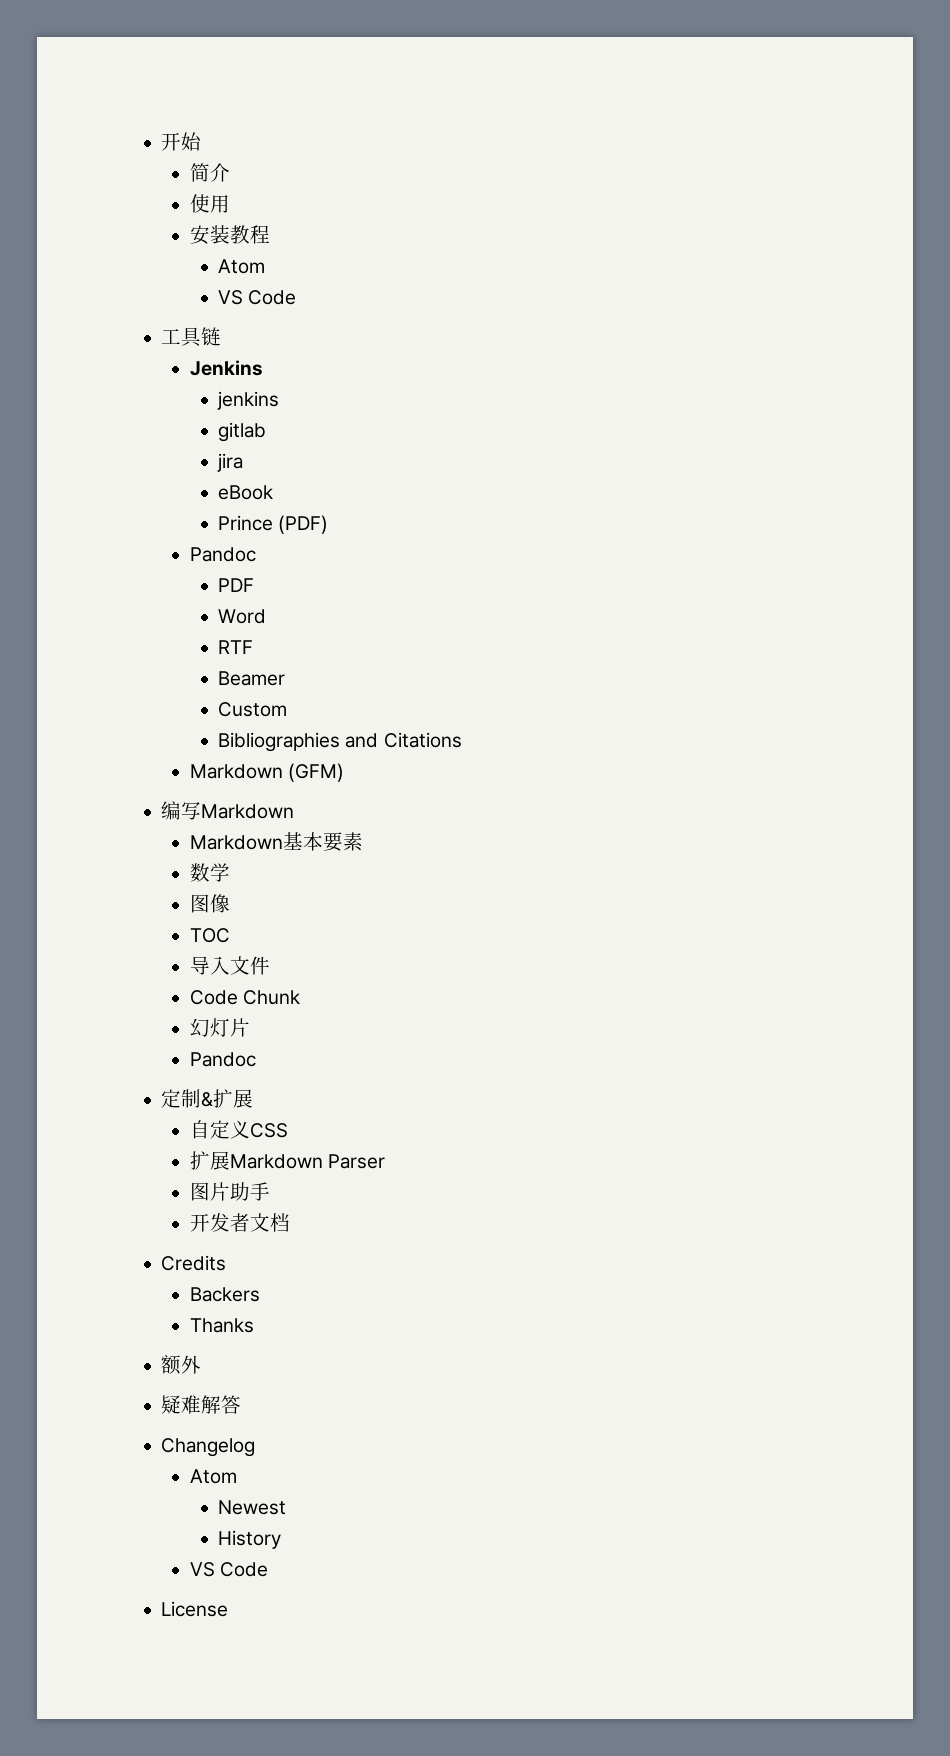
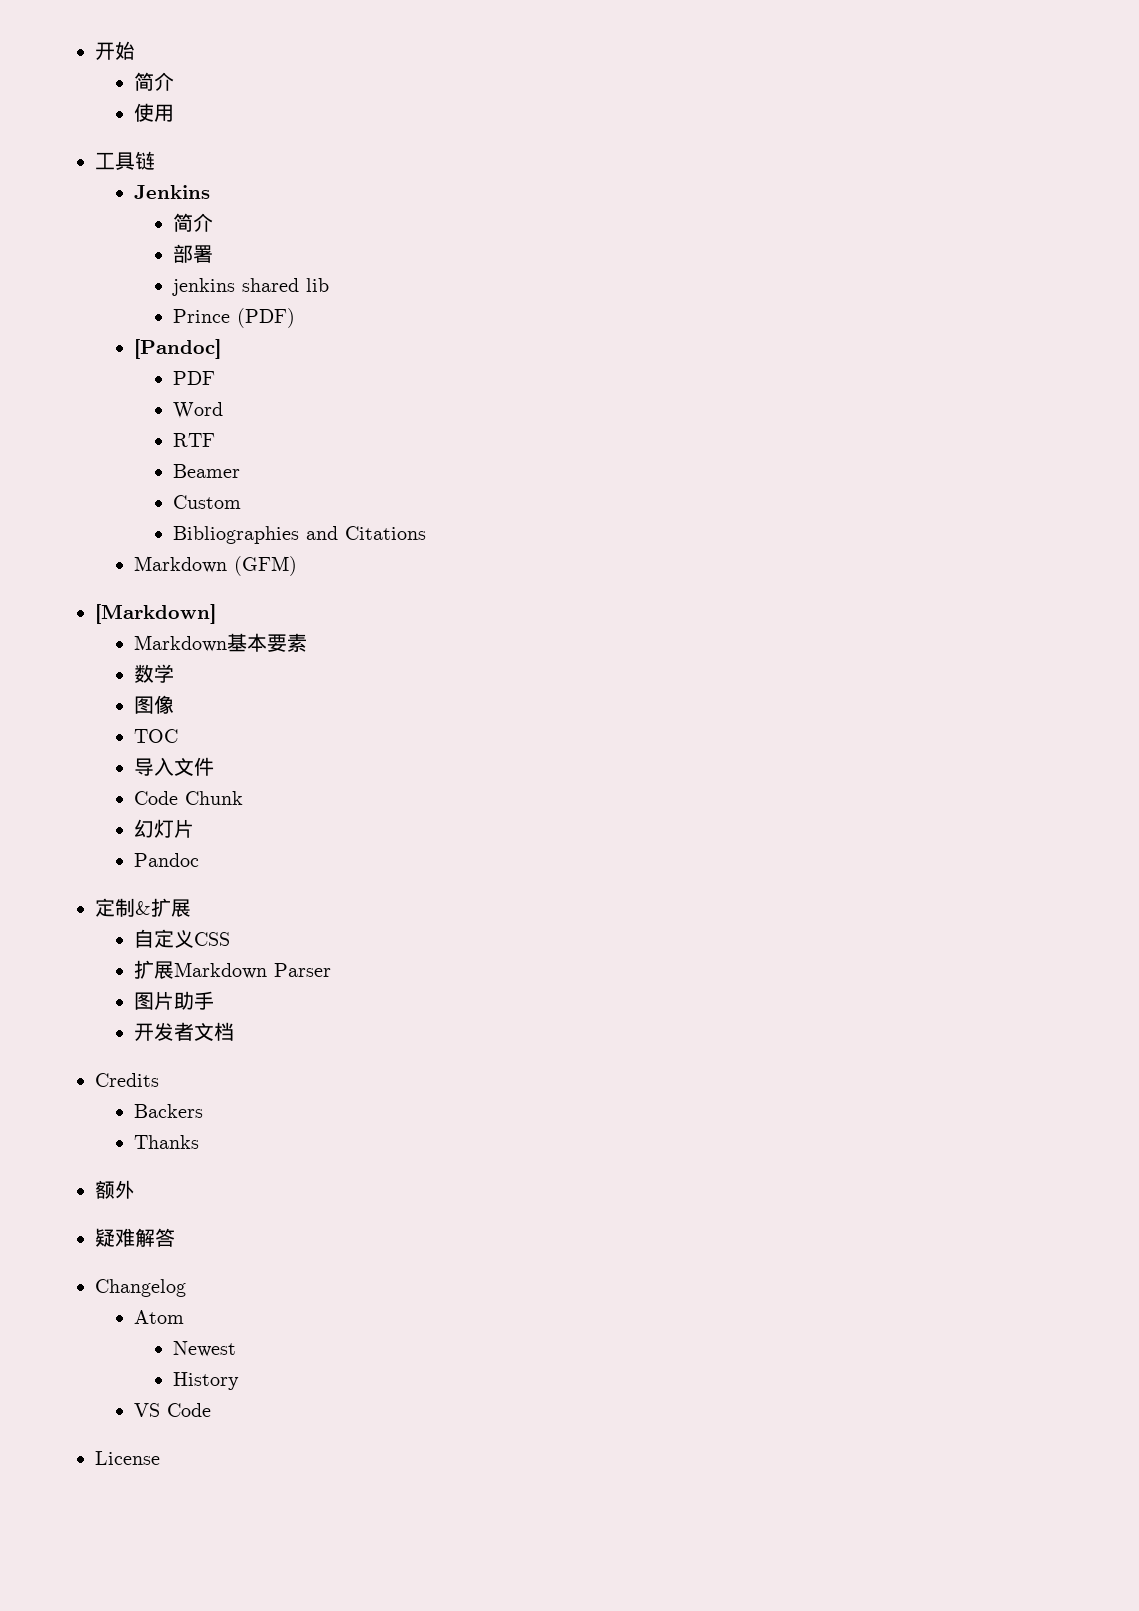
[189,225,270,245] [218,259,266,274] [218,290,297,305] // 安装教程 // Atom // VS Code -> (175, 113) none
(263, 368) none -> [173,213,214,232] [173,244,214,263] // 简介 // 部署
[218,422,267,442] [217,453,244,472] [218,485,274,500] // gitlab // jira // eBook -> [242,278,330,292] shared lib
[189,547,256,562] Pandoc -> [134,339,222,359] [Pandoc]
[161,801,295,820] 编写Markdown -> [95,604,216,624] [Markdown]

